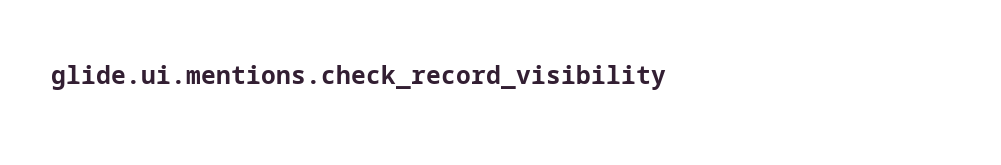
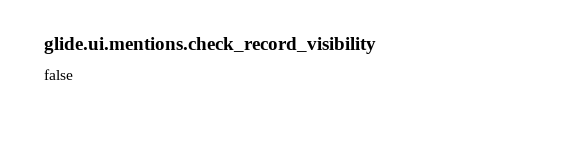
(666, 77) none -> [44,69,73,80] // false

